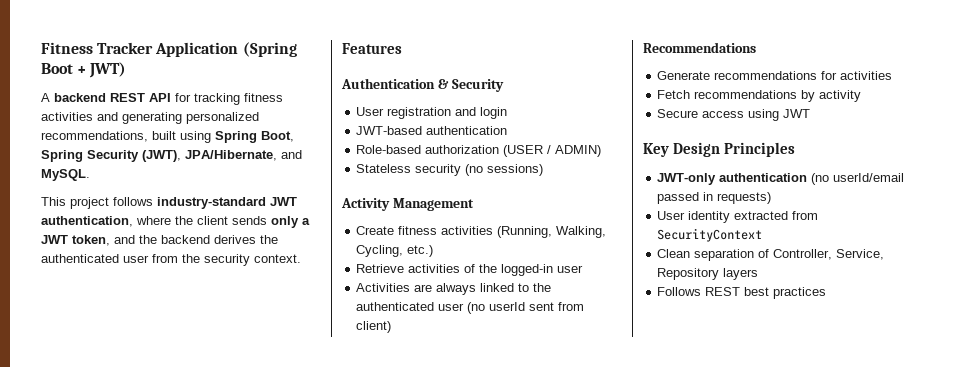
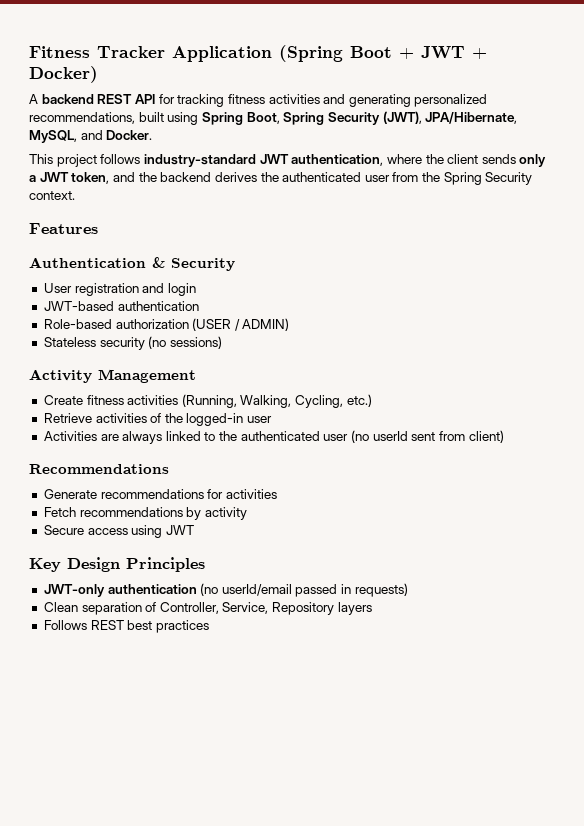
[89,62,127,78] JWT) -> [421,46,487,59] [29,66,98,83] JWT + Docker)
[281,150,302,159] [41,169,90,181] and MySQL. -> [29,130,153,143] MySQL, and Docker.
[204,254,250,266] security -> [443,172,533,185] Spring Security
[657,211,819,223] [657,228,763,242] // User identity extracted from SecurityContext -> (408, 590) none

